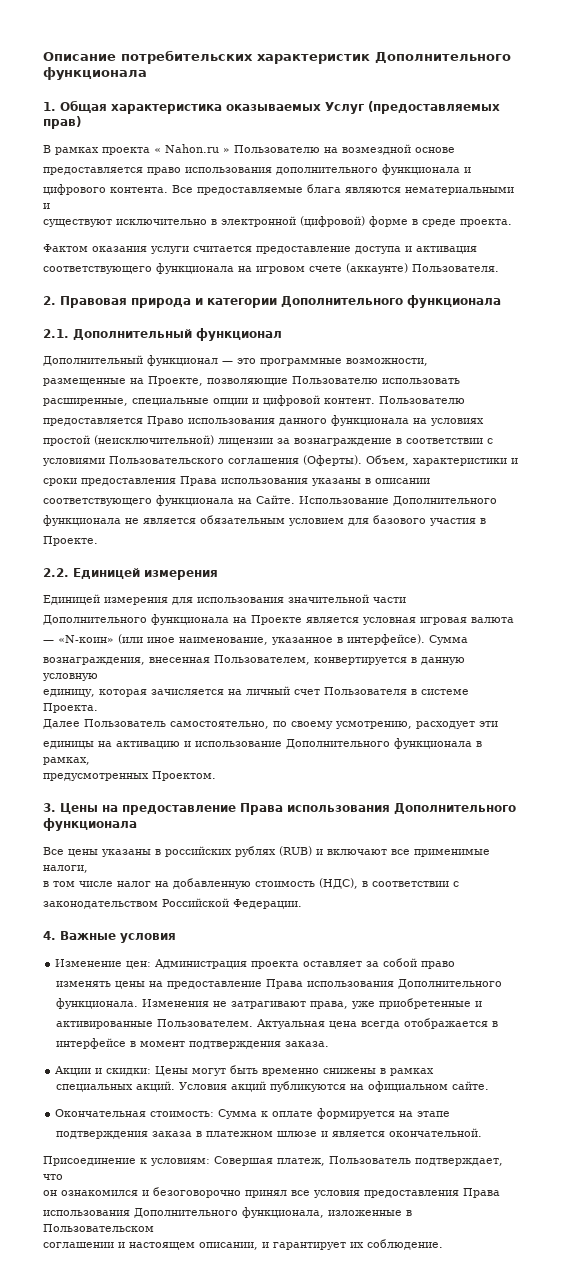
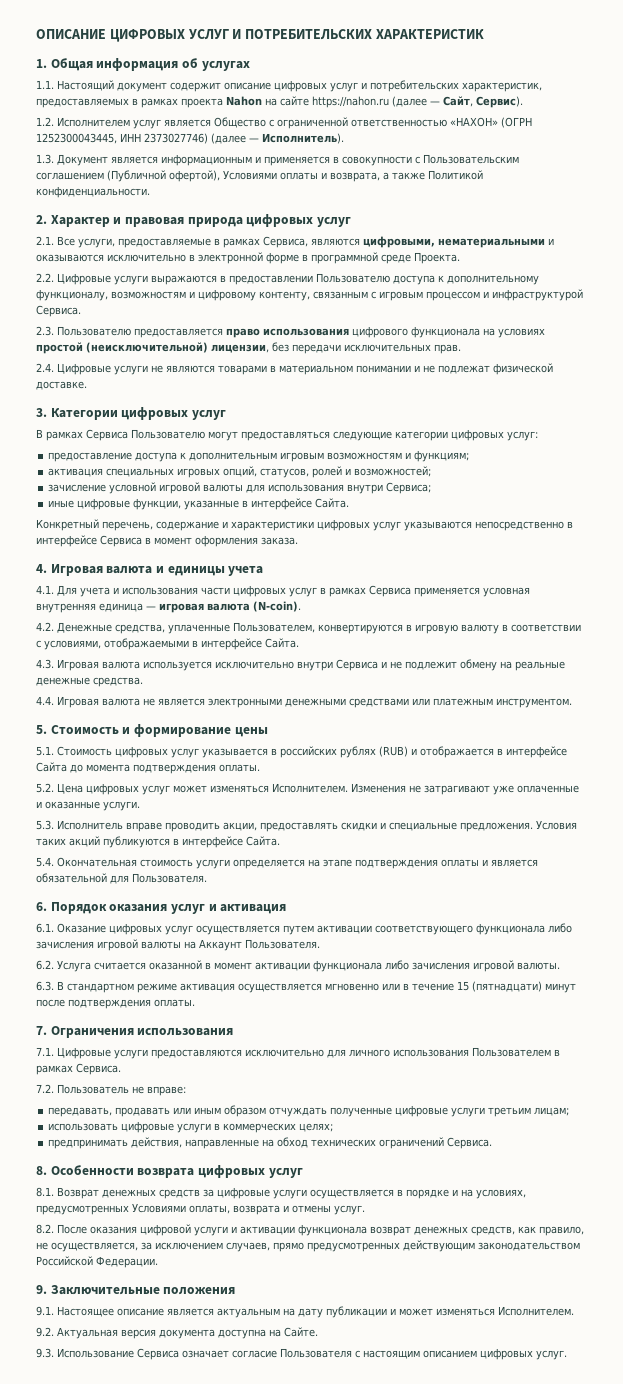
[43,50,511,64] [43,67,147,80] [43,100,500,114] [43,116,81,129] [43,144,455,155] [43,164,471,175] [43,184,514,195] [43,203,50,209] [43,216,512,227] [43,244,477,254] [43,263,499,274] [43,295,501,308] [43,328,282,341] [43,355,428,366] [43,376,460,386] [43,395,465,406] [43,415,484,426] [43,435,493,446] [43,455,518,466] [43,476,430,486] [43,495,497,506] [43,515,486,526] [43,536,98,546] [43,568,218,580] [43,594,406,605] [43,614,514,625] [43,634,468,645] [43,655,465,665] [43,673,98,681] [43,686,469,697] [43,703,98,713] [43,719,498,729] [43,738,482,749] [43,757,90,765] [43,771,216,781] [43,803,516,815] [43,818,137,831] [43,847,151,857] Описание потребительских характеристик Дополнительного функционала // 1. Общая характеристика оказываемых Услуг (предоставляемых прав) // В рамках проекта « Nahon.ru » Пользователю на возмездной основе // предоставляется право использования дополнительного функционала и // цифрового контента. Все предоставляемые блага являются нематериальными и // существуют исключительно в электронной (цифровой) форме в среде проекта. // Фактом оказания услуги считается предоставление доступа и активация // соответствующего функционала на игровом счете (аккаунте) Пользователя. // 2. Правовая природа и категории Дополнительного функционала // 2.1. Дополнительный функционал // Дополнительный функционал — это программные возможности, // размещенные на Проекте, позволяющие Пользователю использовать // расширенные, специальные опции и цифровой контент. Пользователю // предоставляется Право использования данного функционала на условиях // простой (неисключительной) лицензии за вознаграждение в соответствии с // условиями Пользовательского соглашения (Оферты). Объем, характеристики и // сроки предоставления Права использования указаны в описании // соответствующего функционала на Сайте. Использование Дополнительного // функционала не является обязательным условием для базового участия в // Проекте. // 2.2. Единицей измерения // Единицей измерения для использования значительной части // Дополнительного функционала на Проекте является условная игровая валюта // — «N-коин» (или иное наименование, указанное в интерфейсе). Сумма // вознаграждения, внесенная Пользователем, конвертируется в данную условную // единицу, которая зачисляется на личный счет Пользователя в системе Проекта. // Далее Пользователь самостоятельно, по своему усмотрению, расходует эти // единицы на активацию и использование Дополнительного функционала в рамках, // предусмотренных Проектом. // 3. Цены на предоставление Права использования Дополнительного функционала // Все цены указаны -> [36,29,484,42] [36,58,250,71] [36,80,542,92] [36,96,523,108] [36,117,532,129] [36,133,344,144] [36,154,519,166] [36,170,483,182] [36,186,150,198] [36,214,351,227] [36,236,554,248] [36,252,460,264] [36,273,539,285] [36,289,583,301] [36,305,81,317] [36,326,545,338] [36,342,461,354] [36,363,553,375] [36,381,87,390] [36,407,226,420] [36,429,538,441] [48,450,470,462] [48,466,432,478] [48,482,432,494] [48,498,350,510] [36,519,573,531] [36,535,298,547] [36,564,264,576] [36,585,530,597] [36,601,301,613] [36,622,581,634] [36,638,299,650] [36,659,565,671] [36,677,143,687] [36,696,572,708] [36,724,268,737] [36,746,268,758] ОПИСАНИЕ ЦИФРОВЫХ УСЛУГ И ПОТРЕБИТЕЛЬСКИХ ХАРАКТЕРИСТИК // 1. Общая информация об услугах // 1.1. Настоящий документ содержит описание цифровых услуг и потребительских характеристик, предоставляемых в рамках проекта Nahon на сайте https://nahon.ru (далее — Сайт, Сервис). // 1.2. Исполнителем услуг является Общество с ограниченной ответственностью «НАХОН» (ОГРН 1252300043445, ИНН 2373027746) (далее — Исполнитель). // 1.3. Документ является информационным и применяется в совокупности с Пользовательским соглашением (Публичной офертой), Условиями оплаты и возврата, а также Политикой конфиденциальности. // 2. Характер и правовая природа цифровых услуг // 2.1. Все услуги, предоставляемые в рамках Сервиса, являются цифровыми, нематериальными и оказываются исключительно в электронной форме в программной среде Проекта. // 2.2. Цифровые услуги выражаются в предоставлении Пользователю доступа к дополнительному функционалу, возможностям и цифровому контенту, связанным с игровым процессом и инфраструктурой Сервиса. // 2.3. Пользователю предоставляется право использования цифрового функционала на условиях простой (неисключительной) лицензии, без передачи исключительных прав. // 2.4. Цифровые услуги не являются товарами в материальном понимании и не подлежат физической доставке. // 3. Категории цифровых услуг // В рамках Сервиса Пользователю могут предоставляться следующие категории цифровых услуг: // предоставление доступа к дополнительным игровым возможностям и функциям; // активация специальных игровых опций, статусов, ролей и возможностей; // зачисление условной игровой валюты для использования внутри Сервиса; // иные цифровые функции, указанные в интерфейсе Сайта. // Конкретный перечень, содержание и характеристики цифровых услуг указываются непосредственно в интерфейсе Сервиса в момент оформления заказа. // 4. Игровая валюта и единицы учета // 4.1. Для учета и использования части цифровых услуг в рамках Сервиса применяется условная внутренняя единица — игровая валюта (N-coin). // 4.2. Денежные средства, уплаченные Пользователем, конвертируются в игровую валюту в соответствии с условиями, отображаемыми в интерфейсе Сайта. // 4.3. Игровая валюта используется исключительно внутри Сервиса и не подлежит обмену на реальные денежные средства. // 4.4. Игровая валюта не является электронными денежными средствами или платежным инструментом. // 5. Стоимость и формирование цены // 5.1. Стоимость цифровых услуг указывается
[327,849,490,857] [43,865,88,873] [43,878,459,889] [43,898,302,909] [43,931,176,943] [55,958,456,969] [55,979,502,989] [55,998,482,1009] [55,1018,498,1029] [55,1038,329,1049] [55,1065,435,1076] [55,1081,489,1092] [55,1108,451,1119] [55,1128,482,1139] [43,1156,503,1166] [43,1174,63,1180] [43,1187,500,1198] [43,1207,412,1218] [43,1224,154,1232] [43,1239,443,1250] включают все применимые налоги, // в том числе налог на добавленную стоимость (НДС), в соответствии с // законодательством Российской Федерации. // 4. Важные условия // Изменение цен: Администрация проекта оставляет за собой право // изменять цены на предоставление Права использования Дополнительного // функционала. Изменения не затрагивают права, уже приобретенные и // активированные Пользователем. Актуальная цена всегда отображается в // интерфейсе в момент подтверждения заказа. // Акции и скидки: Цены могут быть временно снижены в рамках // специальных акций. Условия акций публикуются на официальном сайте. // Окончательная стоимость: Сумма к оплате формируется на этапе // подтверждения заказа в платежном шлюзе и является окончательной. // Присоединение к условиям: Совершая платеж, Пользователь подтверждает, что // он ознакомился и безоговорочно принял все условия предоставления Права // использования Дополнительного функционала, изложенные в Пользовательском // соглашении и настоящем описании, и гарантирует их соблюдение. -> [420,746,567,758] [36,762,260,774] [36,783,579,795] [36,801,140,811] [36,820,577,832] [36,836,280,848] [36,857,538,869] [36,873,207,884] [36,902,287,914] [36,923,572,935] [36,939,320,951] [36,960,560,972] [36,981,576,993] [36,999,195,1009] [36,1026,234,1038] [36,1047,560,1059] [36,1063,121,1075] [36,1084,186,1096] [48,1105,570,1117] [48,1121,334,1133] [48,1137,493,1149] [36,1165,303,1178] [36,1187,526,1199] [36,1203,365,1215] [36,1224,584,1236] [36,1240,580,1252] [36,1256,158,1268] [36,1285,236,1295] [36,1306,574,1318] [36,1327,318,1339] [36,1348,567,1360] отображается в интерфейсе Сайта до момента подтверждения оплаты. // 5.2. Цена цифровых услуг может изменяться Исполнителем. Изменения не затрагивают уже оплаченные и оказанные услуги. // 5.3. Исполнитель вправе проводить акции, предоставлять скидки и специальные предложения. Условия таких акций публикуются в интерфейсе Сайта. // 5.4. Окончательная стоимость услуги определяется на этапе подтверждения оплаты и является обязательной для Пользователя. // 6. Порядок оказания услуг и активация // 6.1. Оказание цифровых услуг осуществляется путем активации соответствующего функционала либо зачисления игровой валюты на Аккаунт Пользователя. // 6.2. Услуга считается оказанной в момент активации функционала либо зачисления игровой валюты. // 6.3. В стандартном режиме активация осуществляется мгновенно или в течение 15 (пятнадцати) минут после подтверждения оплаты. // 7. Ограничения использования // 7.1. Цифровые услуги предоставляются исключительно для личного использования Пользователем в рамках Сервиса. // 7.2. Пользователь не вправе: // передавать, продавать или иным образом отчуждать полученные цифровые услуги третьим лицам; // использовать цифровые услуги в коммерческих целях; // предпринимать действия, направленные на обход технических ограничений Сервиса. // 8. Особенности возврата цифровых услуг // 8.1. Возврат денежных средств за цифровые услуги осуществляется в порядке и на условиях, предусмотренных Условиями оплаты, возврата и отмены услуг. // 8.2. После оказания цифровой услуги и активации функционала возврат денежных средств, как правило, не осуществляется, за исключением случаев, прямо предусмотренных действующим законодательством Российской Федерации. // 9. Заключительные положения // 9.1. Настоящее описание является актуальным на дату публикации и может изменяться Исполнителем. // 9.2. Актуальная версия документа доступна на Сайте. // 9.3. Использование Сервиса означает согласие Пользователя с настоящим описанием цифровых услуг.

